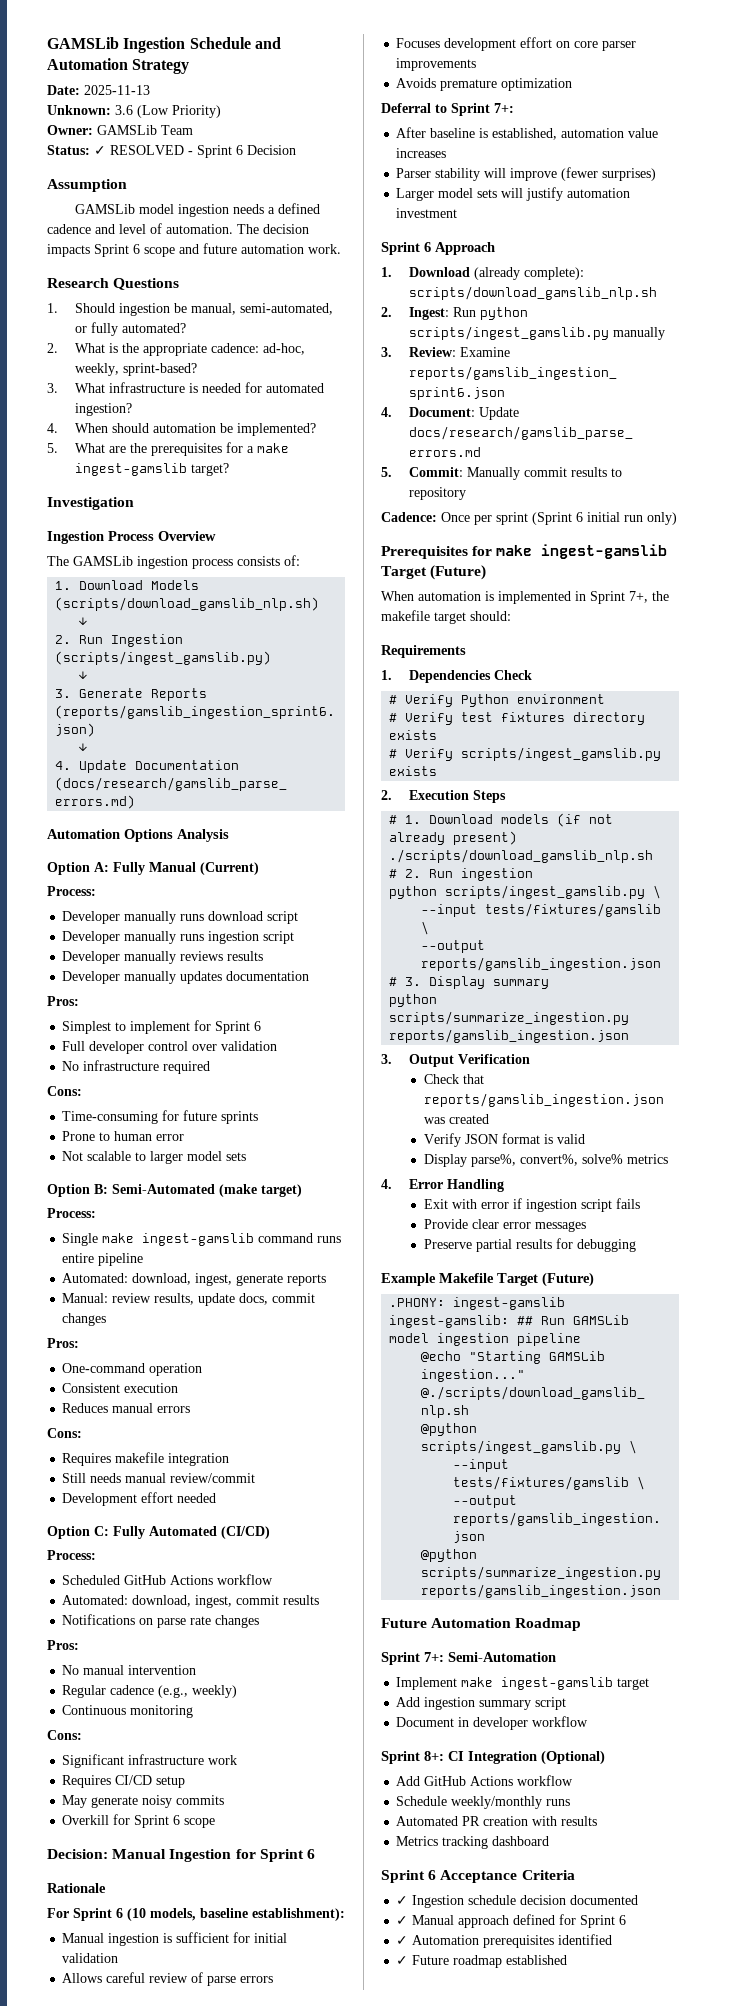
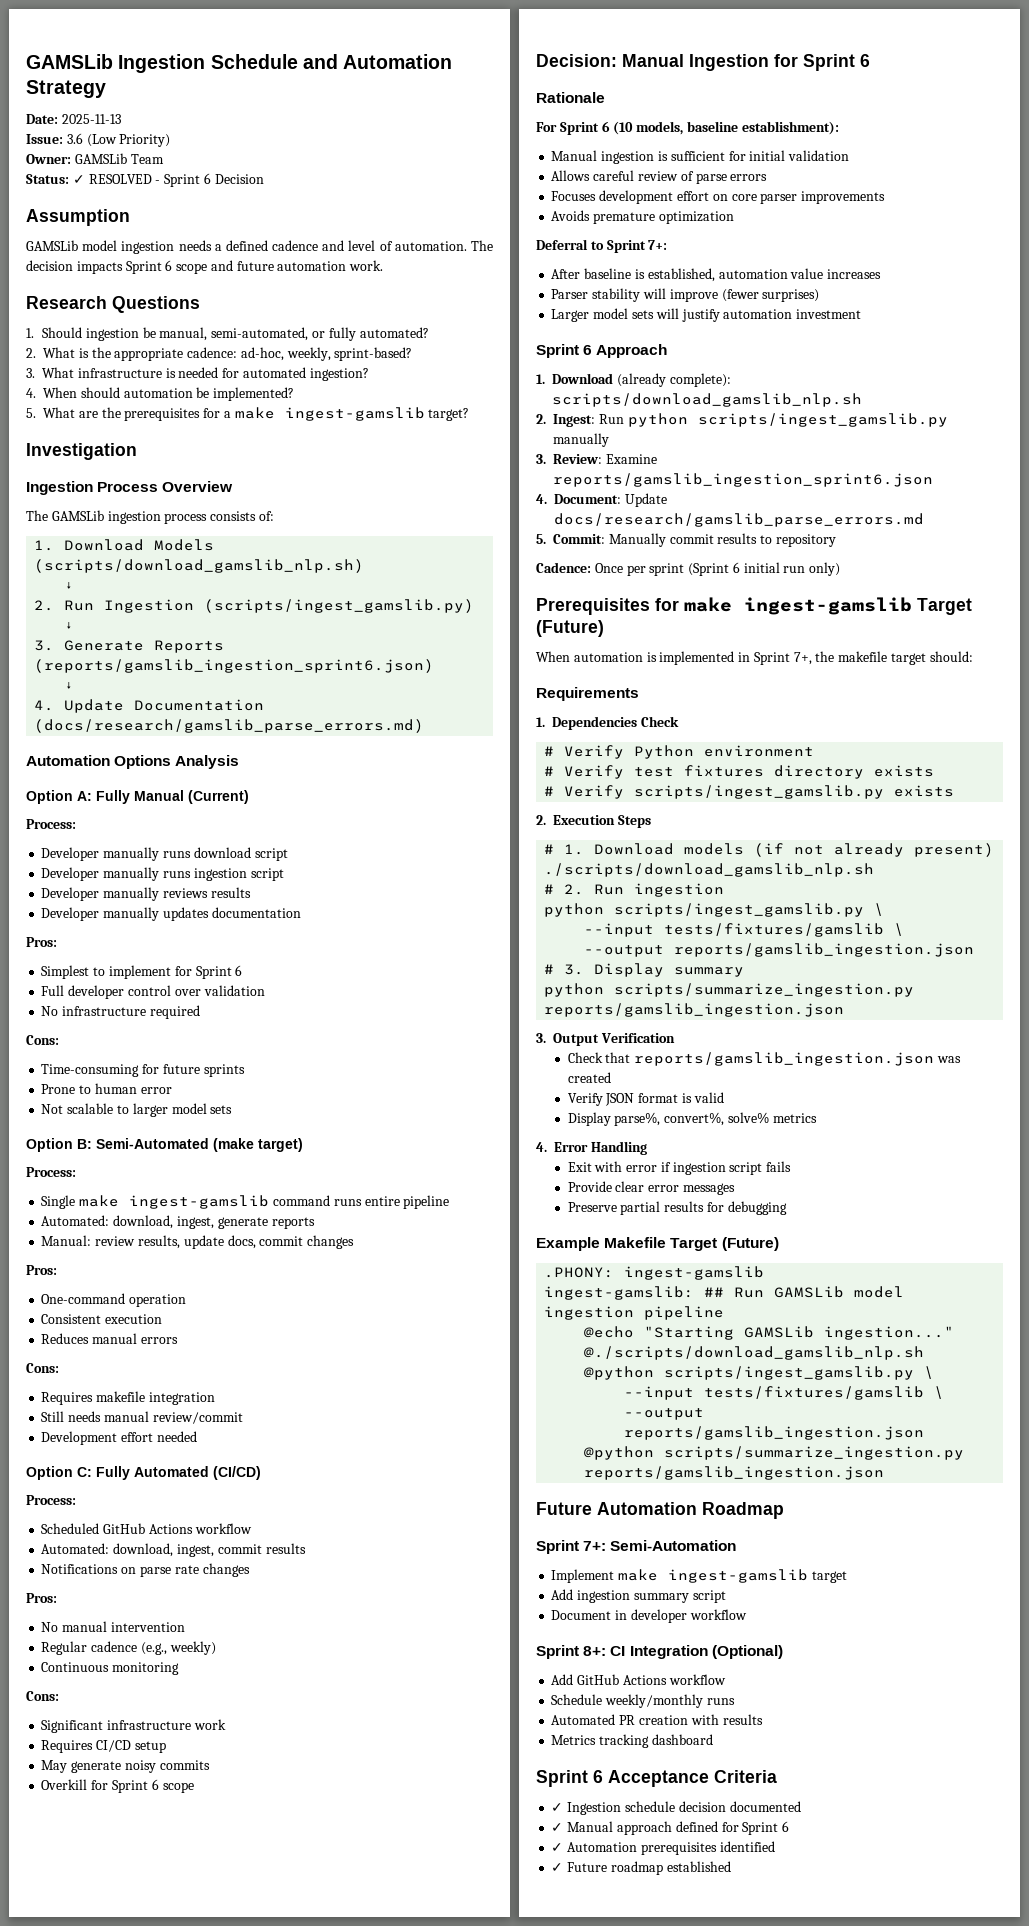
[47,105,111,115] Unknown: -> [26,134,63,144] Issue:

